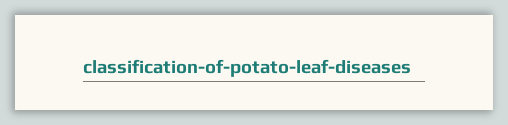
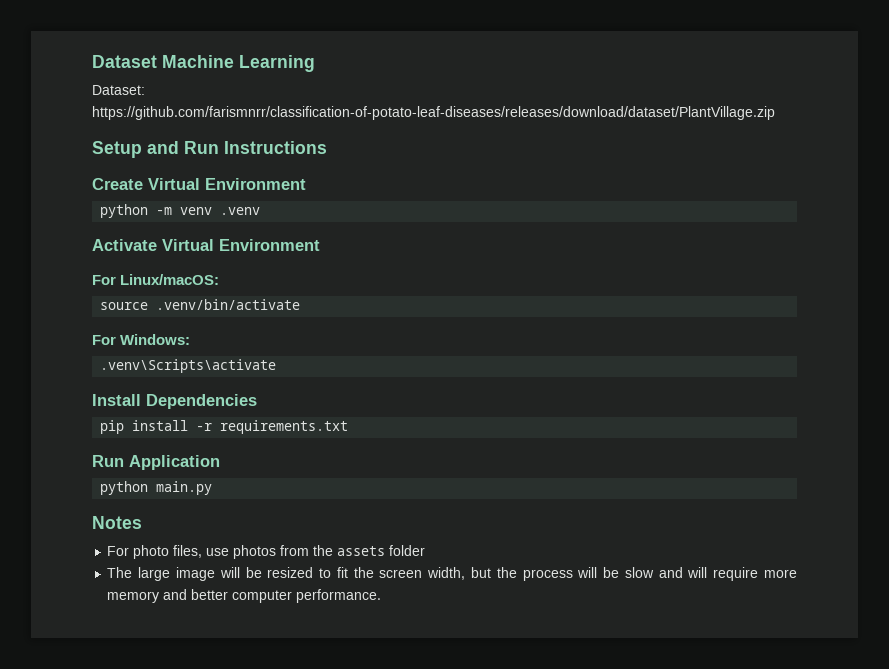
[83,59,411,77] classification-of-potato-leaf-diseases -> [92,55,315,72] [92,85,145,95] [92,106,775,120] [92,141,327,158] [92,178,306,190] [100,204,261,218] [92,239,320,251] [92,274,220,285] [100,299,301,310] [92,334,191,345] [100,359,277,373] [92,394,257,409] [100,420,349,434] [92,455,220,470] [100,481,213,495] [92,516,142,529] [107,545,426,559] [107,567,797,581] [107,589,382,603] Dataset Machine Learning // Dataset: https://github.com/farismnrr/classification-of-potato-leaf-diseases/releases/download/dataset/PlantVillage.zip // Setup and Run Instructions // Create Virtual Environment // python -m venv .venv // Activate Virtual Environment // For Linux/macOS: // source .venv/bin/activate // For Windows: // .venv\Scripts\activate // Install Dependencies // pip install -r requirements.txt // Run Application // python main.py // Notes // For photo files, use photos from the assets folder // The large image will be resized to fit the screen width, but the process will be slow and will require more memory and better computer performance.

